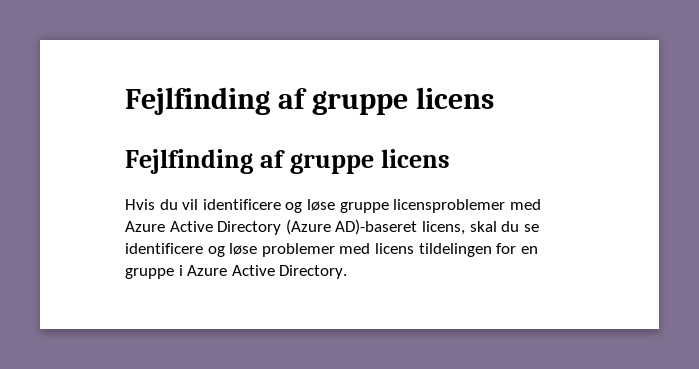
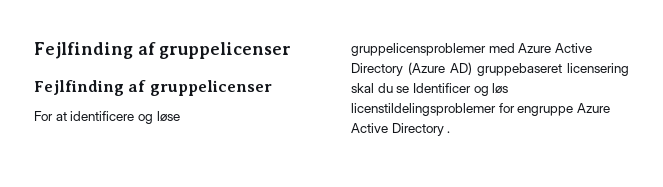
[125,87,494,115] [125,149,450,174] [125,199,506,213] Fejlfinding af gruppe licens // Fejlfinding af gruppe licens // Hvis du vil identificere og løse gruppe licensproblemer -> [34,42,292,59] [34,80,272,96] [34,111,180,124] [351,43,486,56] Fejlfinding af gruppelicenser // Fejlfinding af gruppelicenser // For at identificere og løse gruppelicensproblemer
[335,219,539,235] [125,243,538,257] [125,265,348,279] AD)-baseret licens, skal du se identificere og løse problemer med licens tildelingen for en gruppe i Azure Active Directory. -> [450,62,629,76] [351,83,509,96] [351,103,610,116] [351,123,451,136] AD) gruppebaseret licensering skal du se Identificer og løs licenstildelingsproblemer for engruppe Azure Active Directory .

